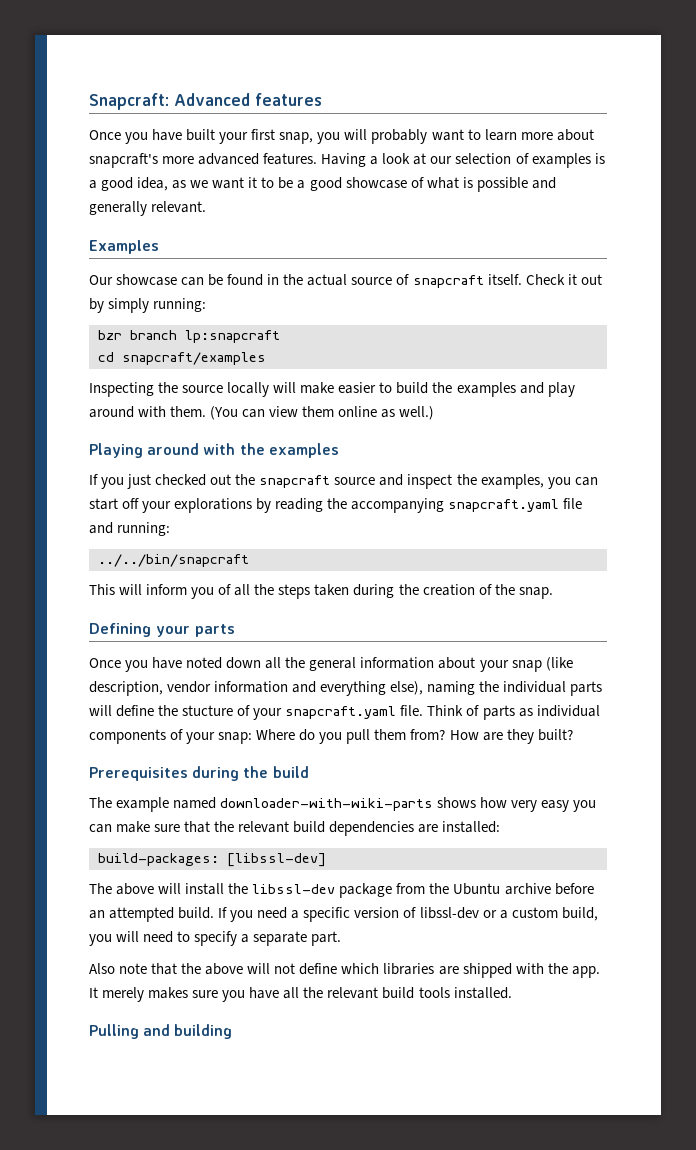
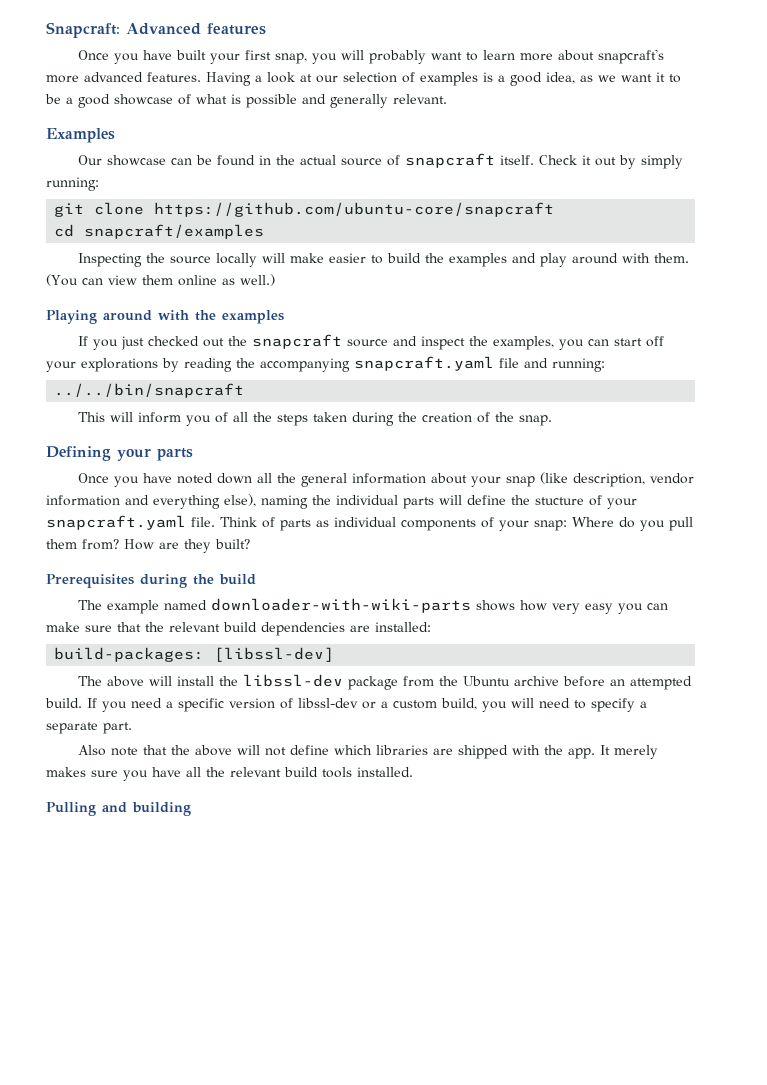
[98,330,280,343] bzr branch lp:snapcraft -> [54,202,555,217] git clone https://github.com/ubuntu-core/snapcraft

